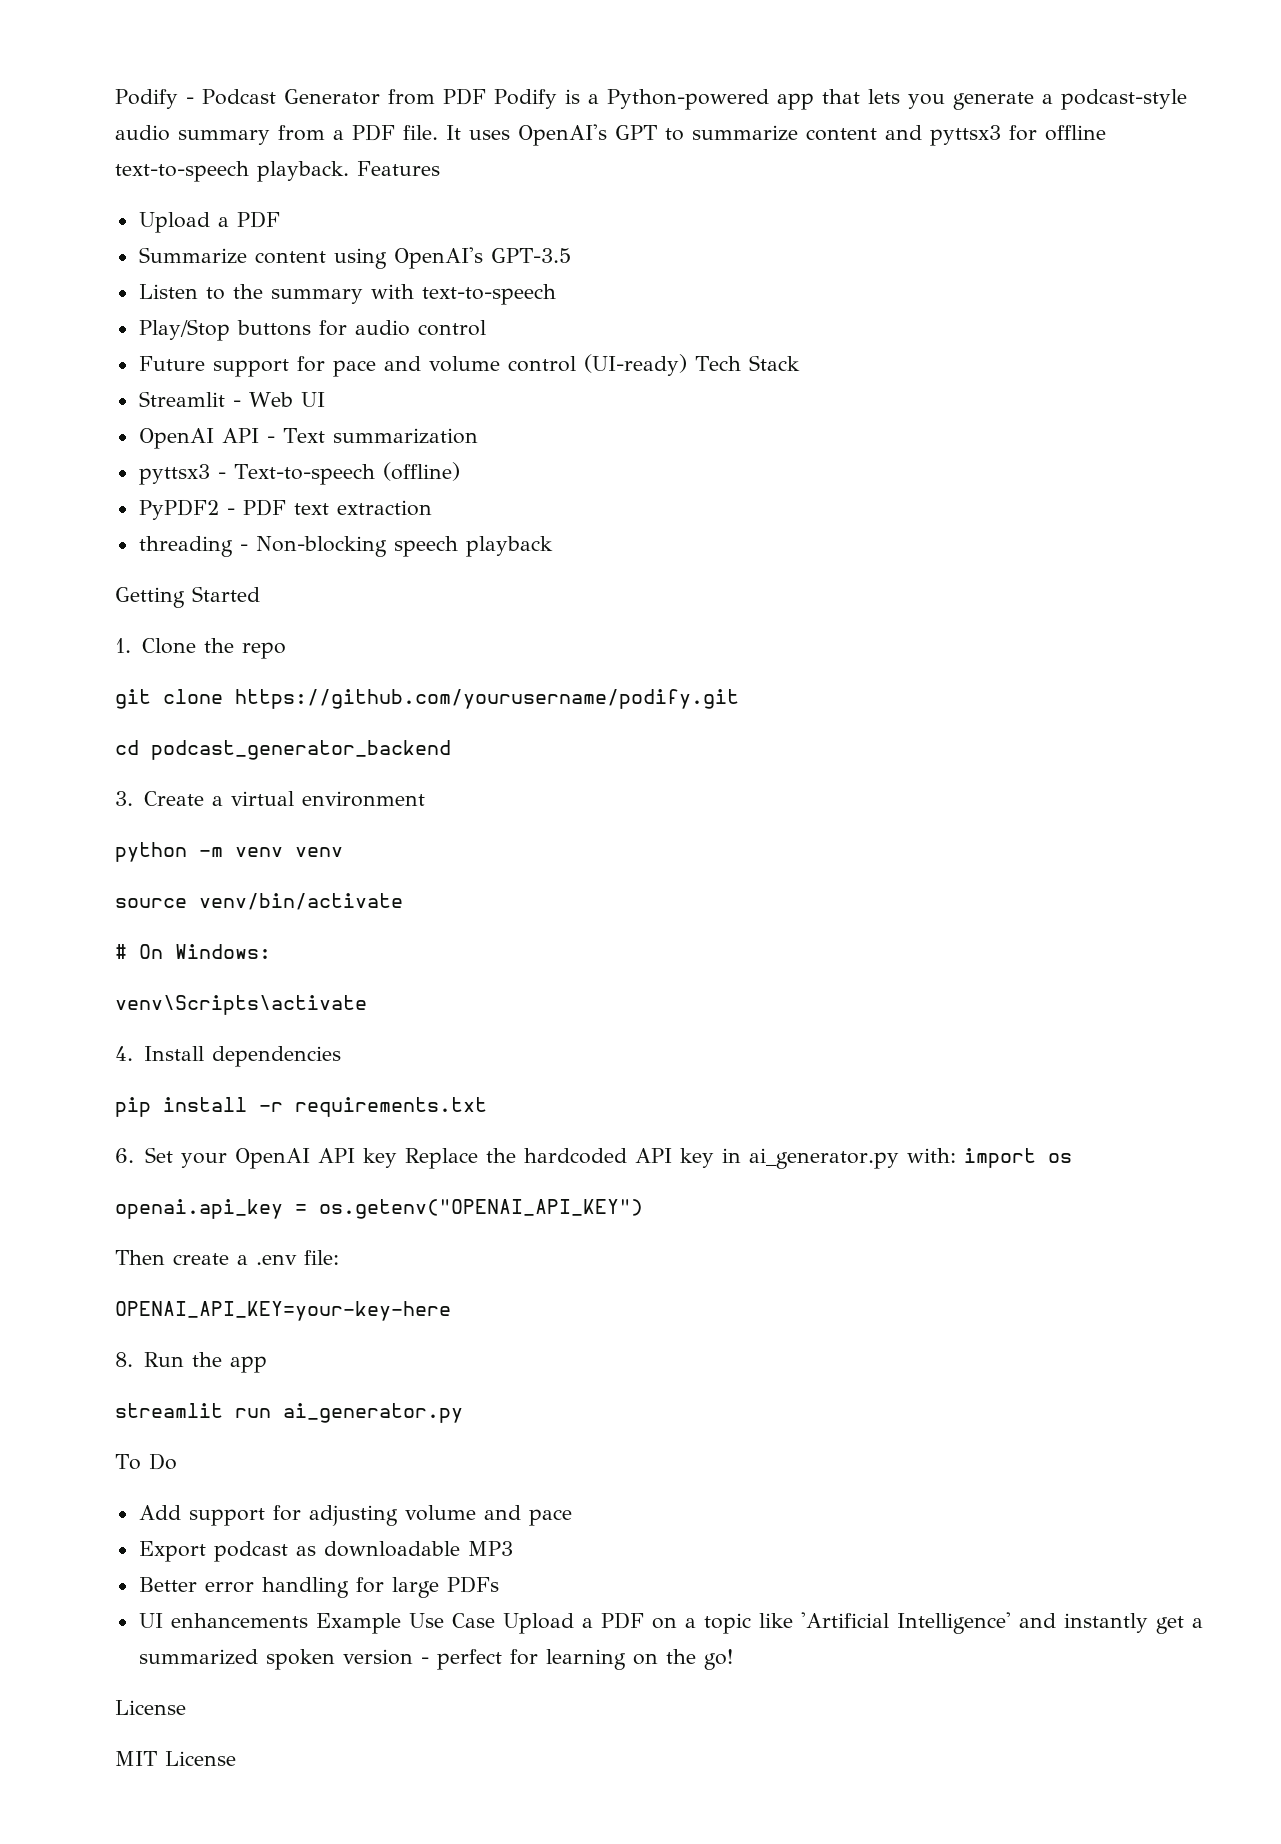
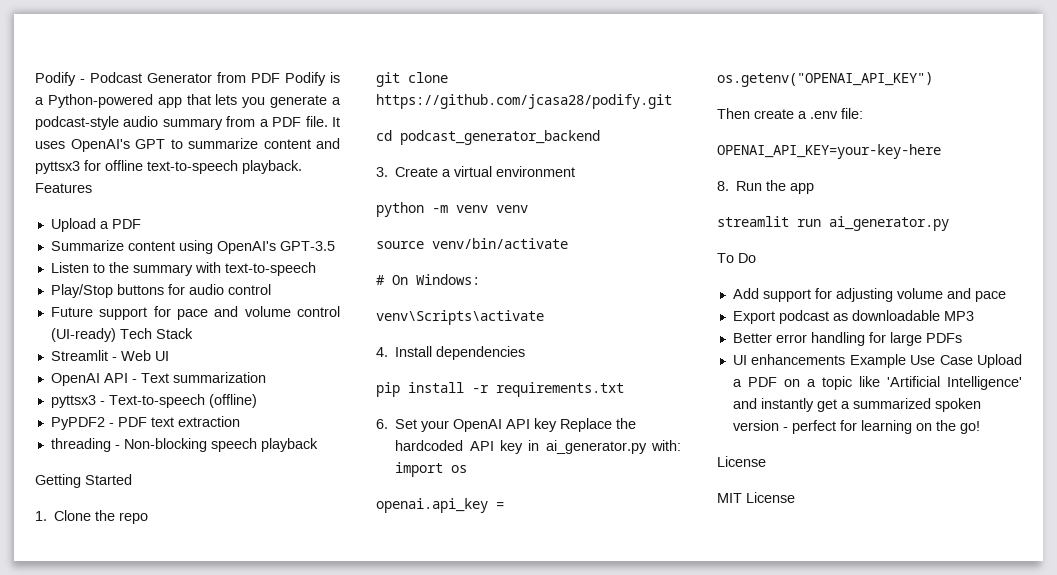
[235,689,739,709] https://github.com/yourusername/podify.git -> [376,94,672,109] https://github.com/jcasa28/podify.git

